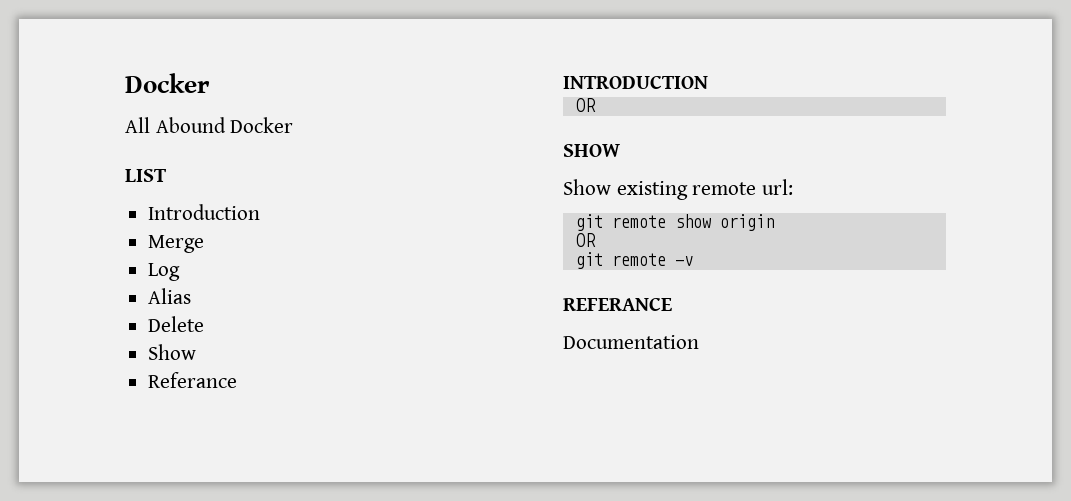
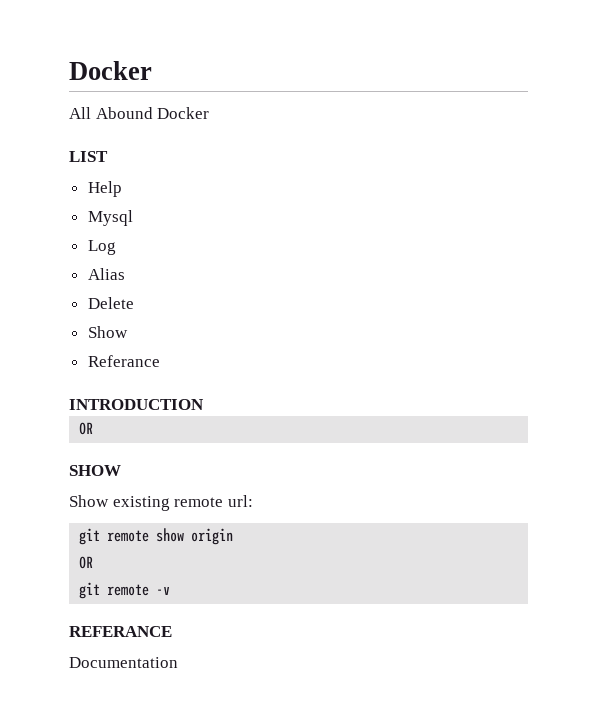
[148,204,261,220] [148,235,205,253] Introduction // Merge -> [87,181,122,197] [87,210,133,226] Help // Mysql

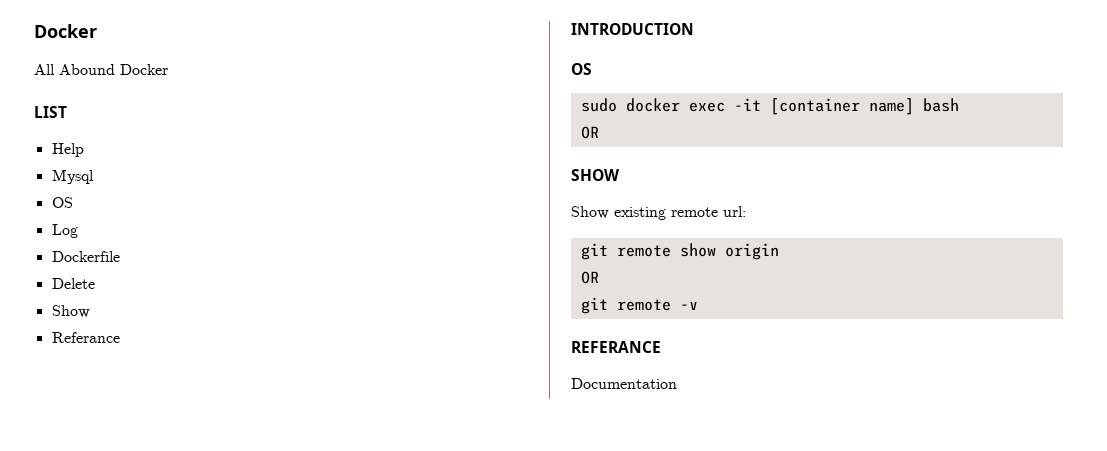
(133, 218) none -> [51,197,73,208] // OS
[87,268,125,280] Alias -> [51,251,120,262] Dockerfile
(204, 404) none -> [571,63,592,75] [580,98,959,115] // OS // sudo docker exec -it [container name] bash

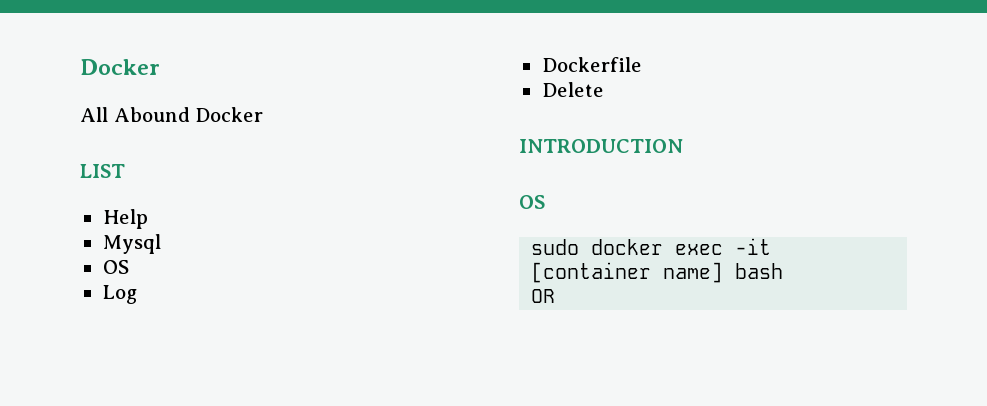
[51,305,90,318] [51,332,120,343] // Show // Referance -> (604, 89) none
[571,169,619,181] [571,206,746,220] [580,243,779,260] [580,271,599,284] [580,297,698,314] [571,341,661,353] [571,378,677,389] // SHOW // Show existing remote url: // git remote show origin // OR // git remote -v // REFERANCE // Documentation -> (556, 296) none

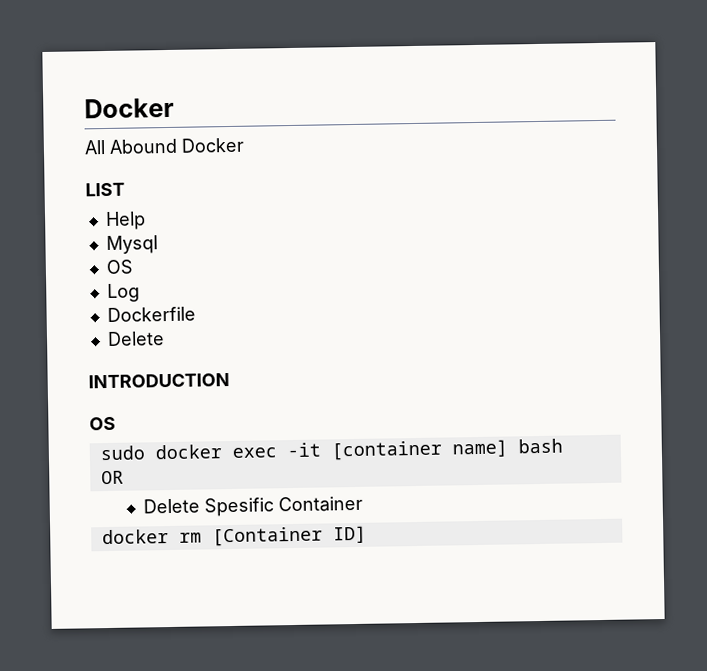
(556, 296) none -> [143,495,364,517] [101,525,367,547] // Delete Spesific Container // docker rm [Container ID]

